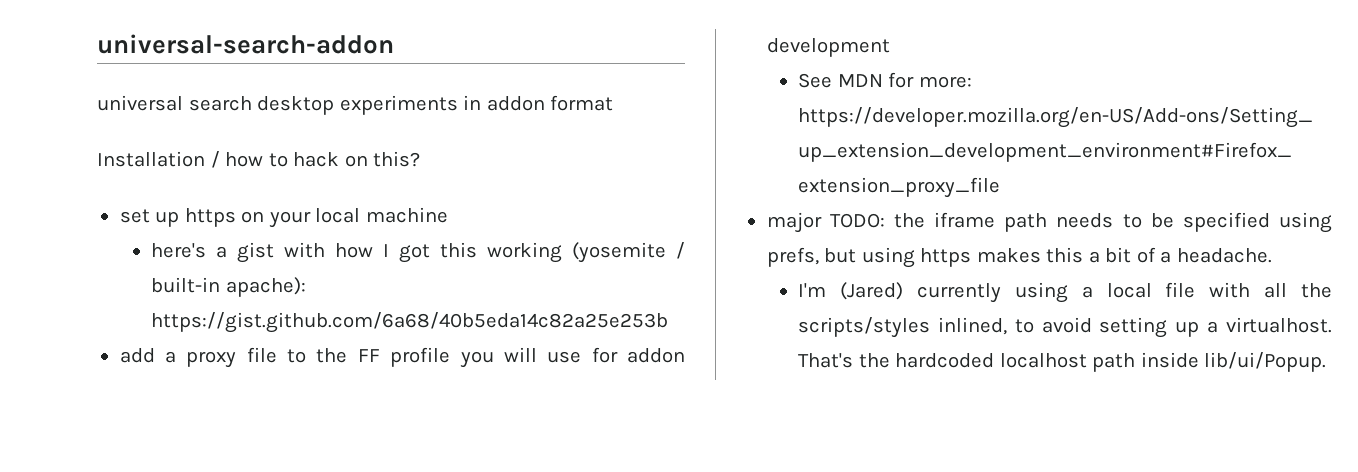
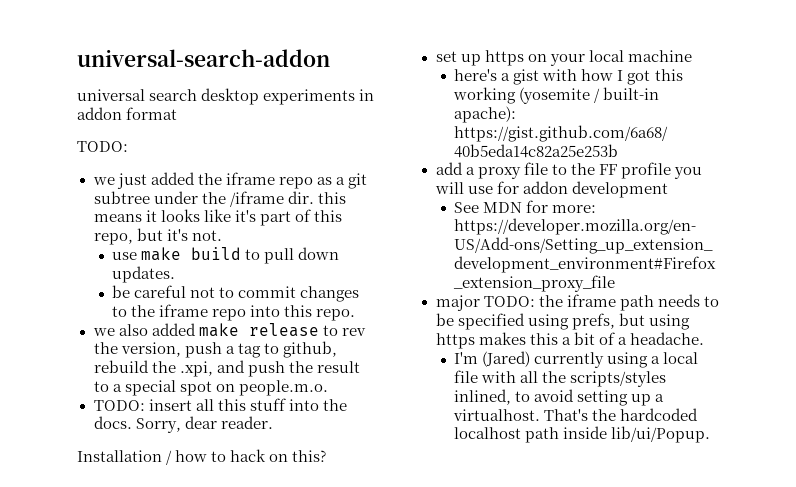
(614, 103) none -> [77,141,128,152] [92,172,367,189] [93,191,346,207] [93,209,342,226] [93,228,222,245] [112,247,340,264] [112,266,176,283] [112,285,360,302] [112,304,356,321] [92,323,366,337] [93,341,337,358] [93,360,360,377] [93,380,328,396] [93,398,347,411] [93,416,273,433] // TODO: // we just added the iframe repo as a git subtree under the /iframe dir. this means it looks like it's part of this repo, but it's not. // use make build to pull down updates. // be careful not to commit changes to the iframe repo into this repo. // we also added make release to rev the version, push a tag to github, rebuild the .xpi, and push the result to a special spot on people.m.o. // TODO: insert all this stuff into the docs. Sorry, dear reader.

